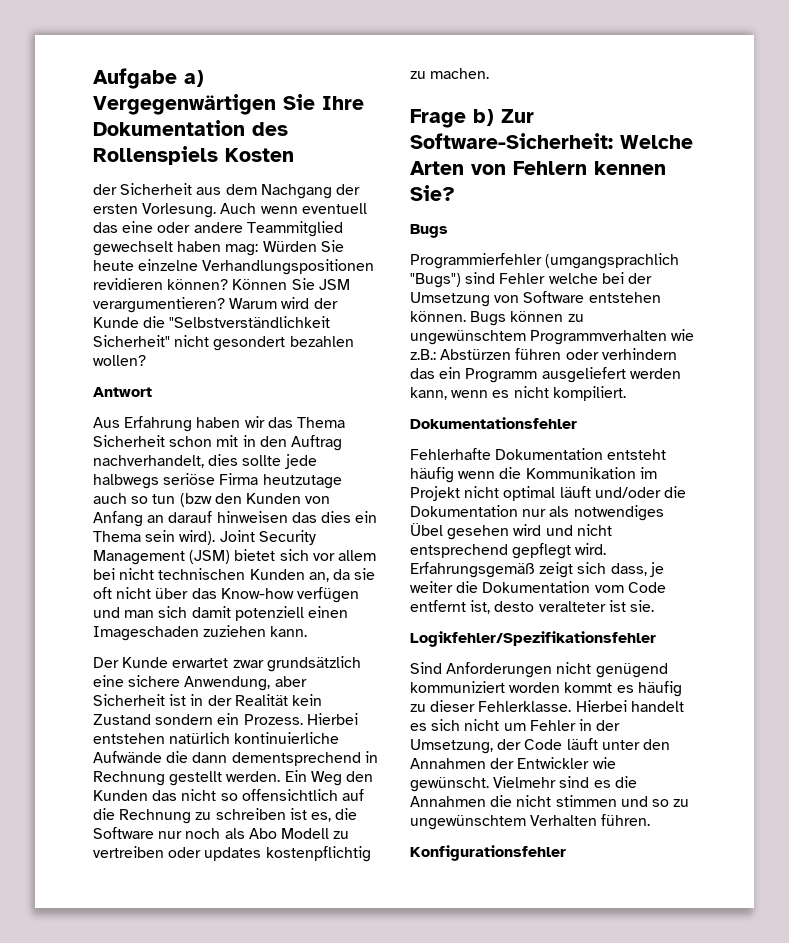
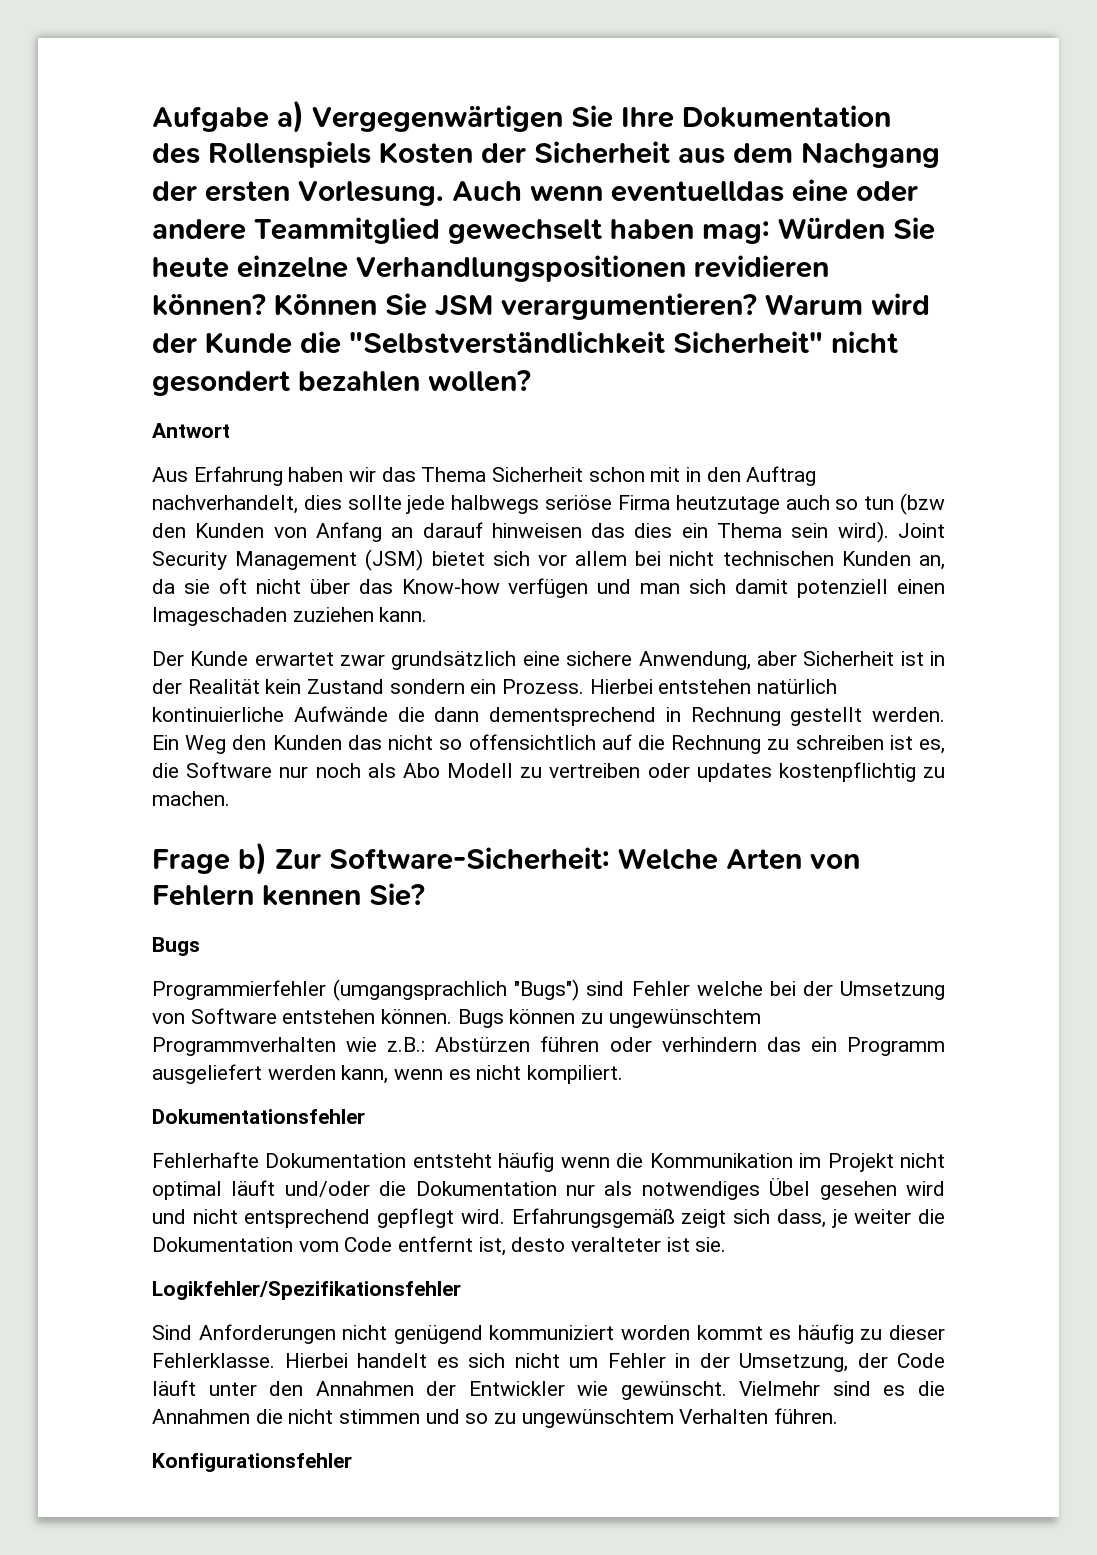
(294, 155) // -> (473, 153) none
[301,203,367,214] [93,222,118,233] eventuell das -> [611,181,784,202] eventuelldas

